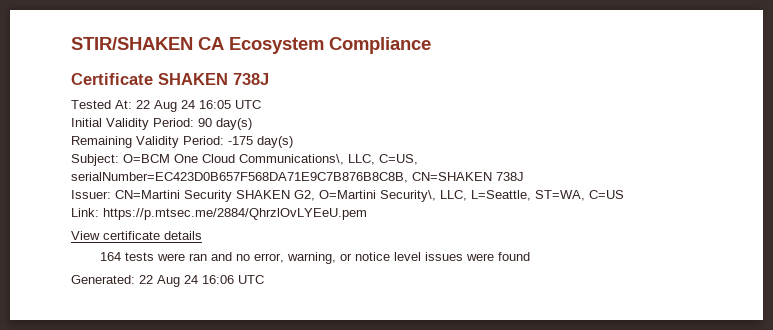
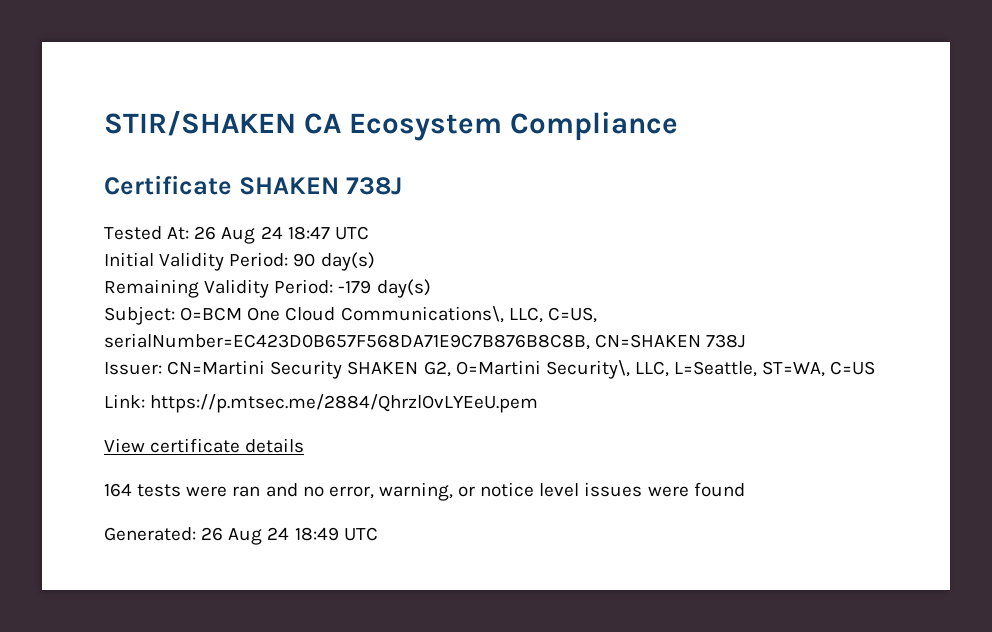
[136,100,231,112] 22 Aug 24 16:05 -> [194,226,330,244] 26 Aug 24 18:47
[228,136,253,145] -175 -> [338,280,372,294] -179
[139,275,234,287] 22 Aug 24 16:06 -> [201,527,339,545] 26 Aug 24 18:49

